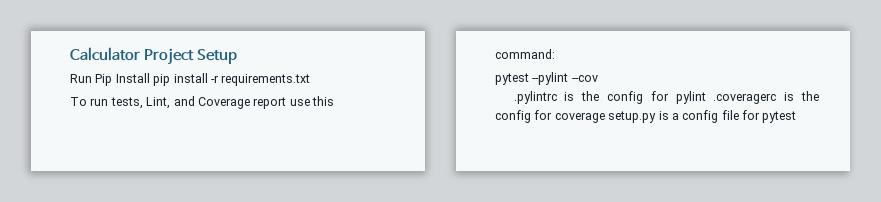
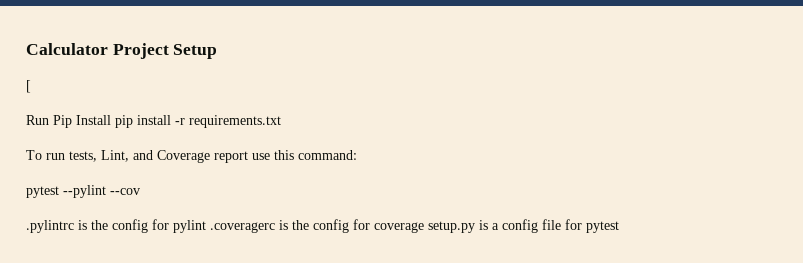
(237, 56) none -> [26,80,31,93] // [

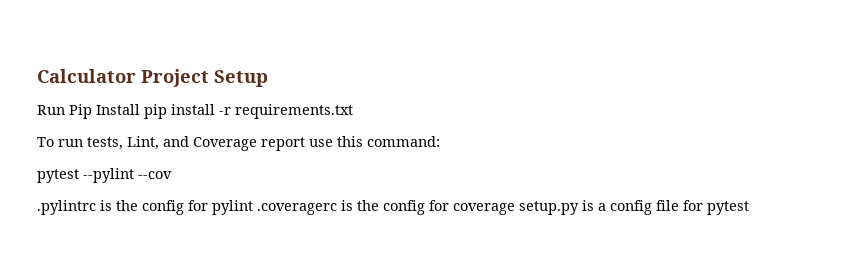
[26,80,31,93] // [ -> (268, 78) none

